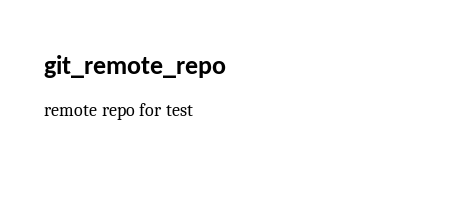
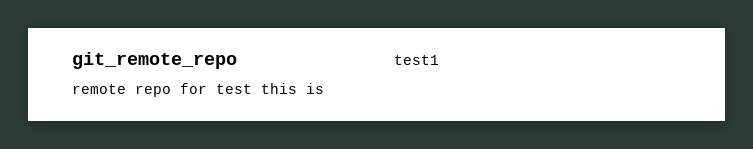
(194, 110) none -> [261,83,324,94] [394,55,439,65] this is test1

